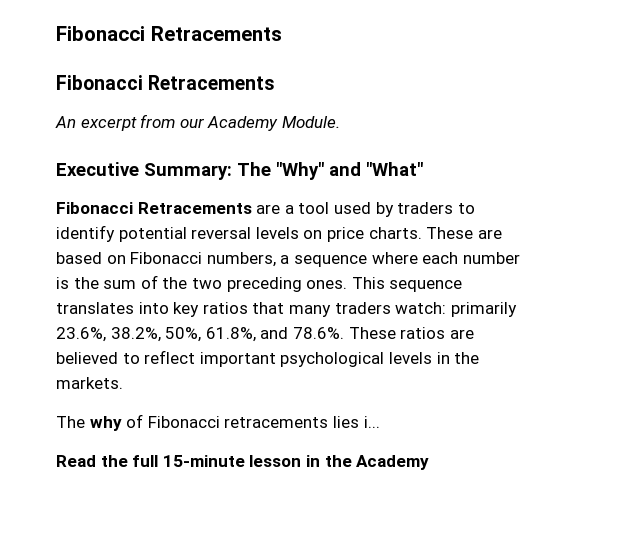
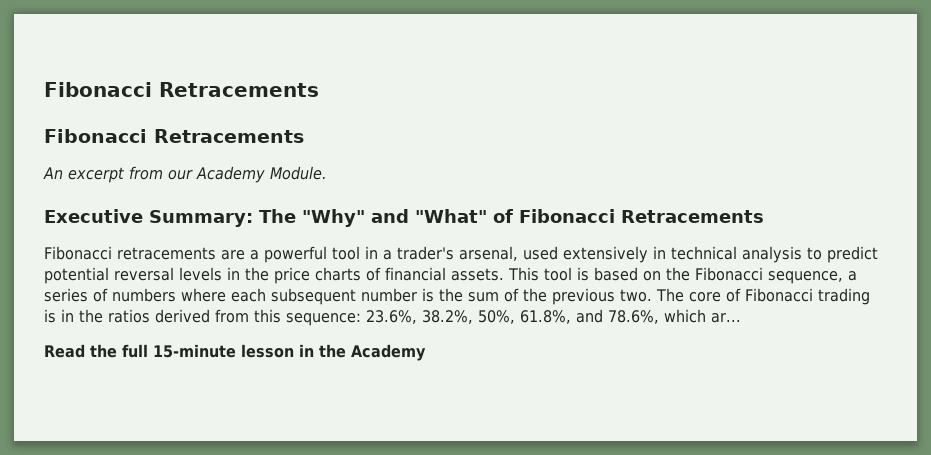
[56,202,252,214] // Fibonacci Retracements -> [493,209,764,223] [44,246,216,260] of Fibonacci Retracements // Fibonacci retracements
[298,202,475,217] [56,225,502,242] [56,252,367,267] tool used by traders to identify potential reversal levels on price charts. These are based on Fibonacci numbers, a sequence -> [263,246,878,263] [44,267,857,284] [44,288,176,302] powerful tool in a trader's arsenal, used extensively in technical analysis to predict potential reversal levels in the price charts of financial assets. This tool is based on the Fibonacci sequence, a series of numbers
(459, 258) none -> [271,288,356,305] subsequent
[191,277,463,292] [56,302,517,317] two preceding ones. This sequence translates into key ratios that many traders watch: primarily -> [552,288,870,305] [44,309,361,326] previous two. The core of Fibonacci trading is in the ratios derived from this sequence:
[292,327,474,339] [56,350,480,367] [56,377,123,389] [56,414,380,431] 78.6%. These ratios are believed to reflect important psychological levels in the markets. // The why of Fibonacci retracements lies i... -> [608,309,741,324] 78.6%, which ar...

